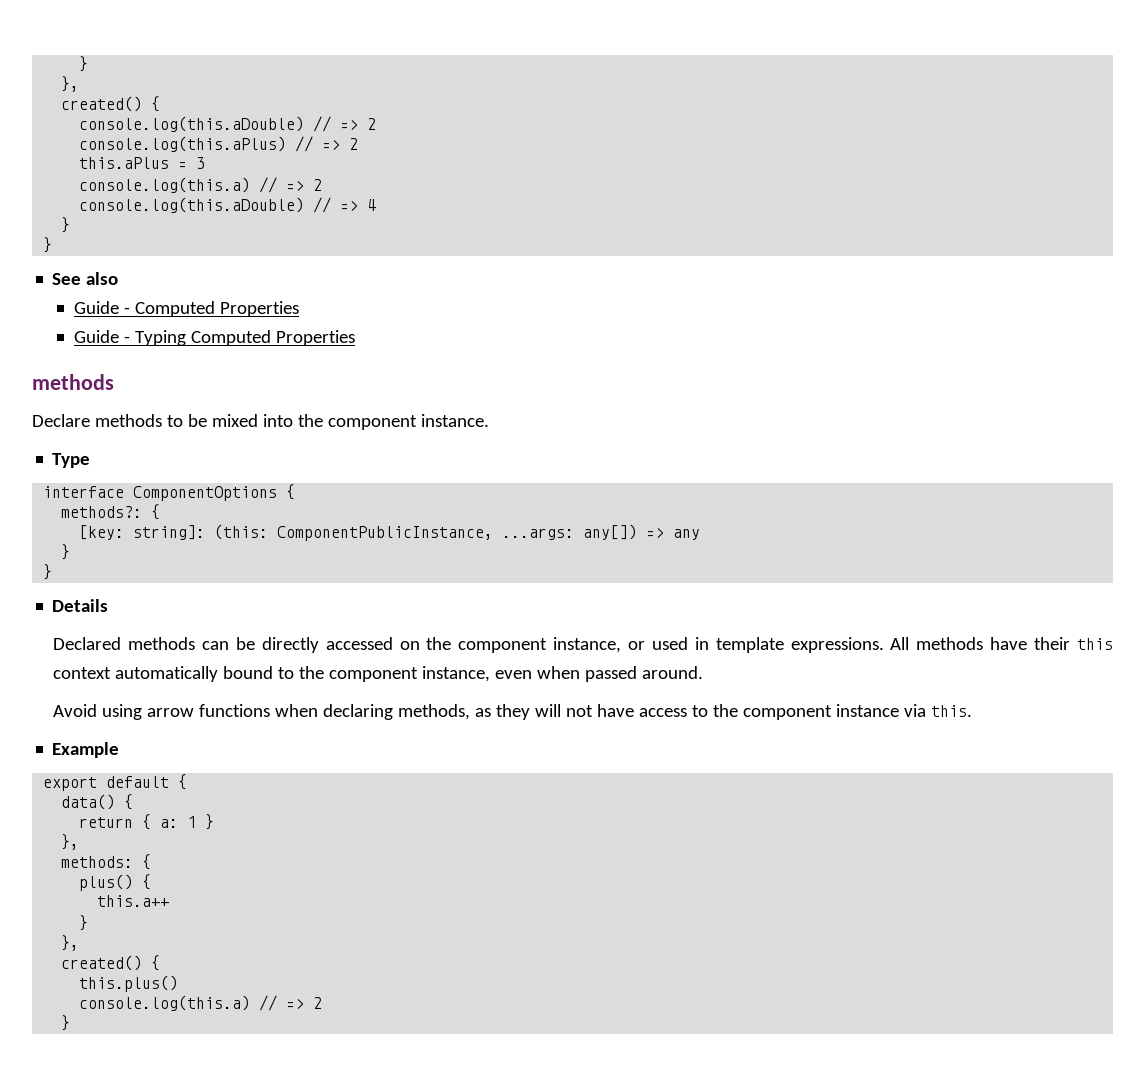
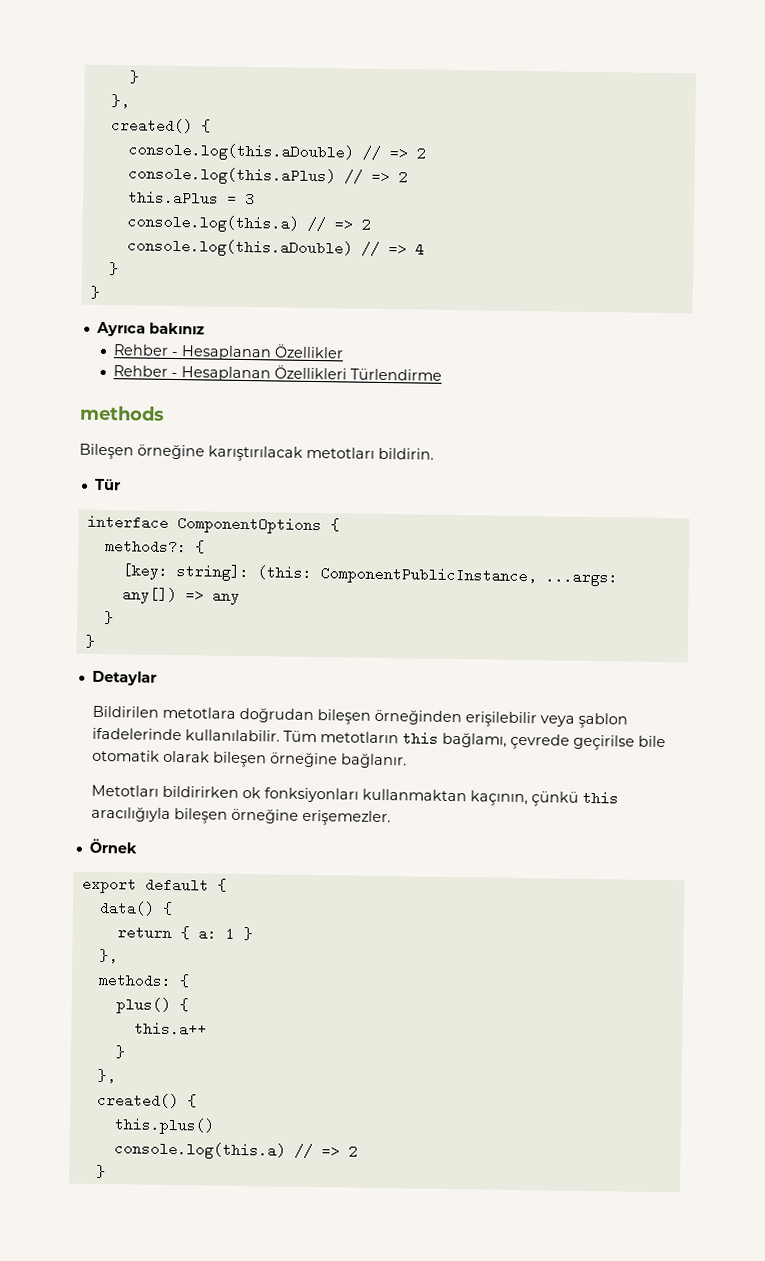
[52,272,119,285] [73,301,299,317] [73,330,355,346] [32,374,114,390] [32,414,489,430] [52,453,91,468] See also // Guide - Computed Properties // Guide - Typing Computed Properties // methods // Declare methods to be mixed into the component instance. // Type -> [95,321,205,337] [113,343,345,361] [113,364,443,382] [79,405,165,421] [79,443,434,462] [93,478,121,491] Ayrıca bakınız // Rehber - Hesaplanan Özellikler // Rehber - Hesaplanan Özellikleri Türlendirme // methods // Bileşen örneğine karıştırılacak metotları bildirin. // Tür
[52,599,109,612] [53,637,1114,653] [53,666,704,682] [53,704,973,720] [52,742,120,758] Details // Declared methods can be directly accessed on the component instance, or used in template expressions. All methods have their this context automatically bound to the component instance, even when passed around. // Avoid using arrow functions when declaring methods, as they will not have access to the component instance via this. // Example -> [91,670,157,686] [92,705,629,729] [92,727,667,751] [92,749,408,769] [91,784,620,807] [91,806,392,827] [88,838,137,854] Detaylar // Bildirilen metotlara doğrudan bileşen örneğinden erişilebilir veya şablon ifadelerinde kullanılabilir. Tüm metotların this bağlamı, çevrede geçirilse bile otomatik olarak bileşen örneğine bağlanır. // Metotları bildirirken ok fonksiyonları kullanmaktan kaçının, çünkü this aracılığıyla bileşen örneğine erişemezler. // Örnek

